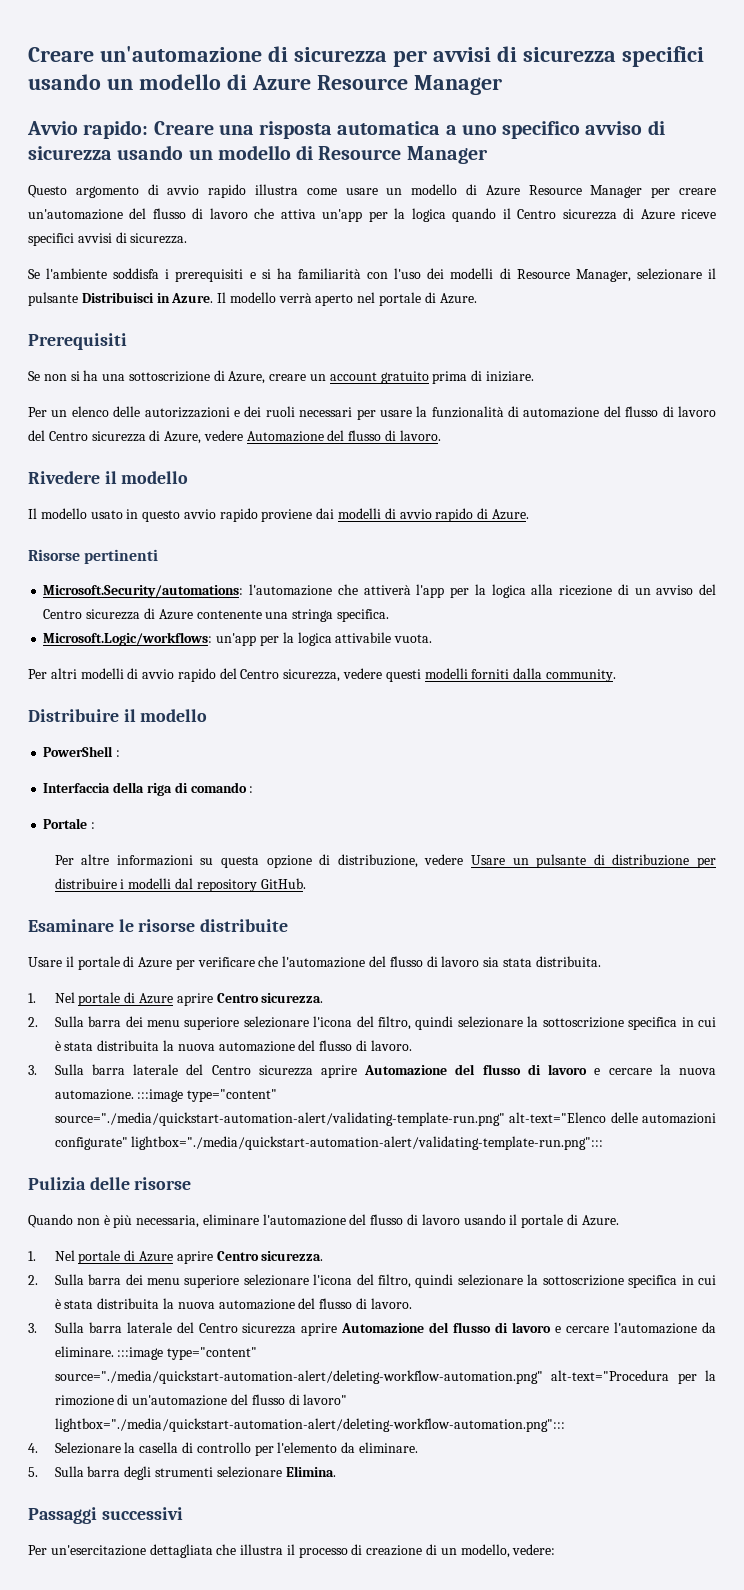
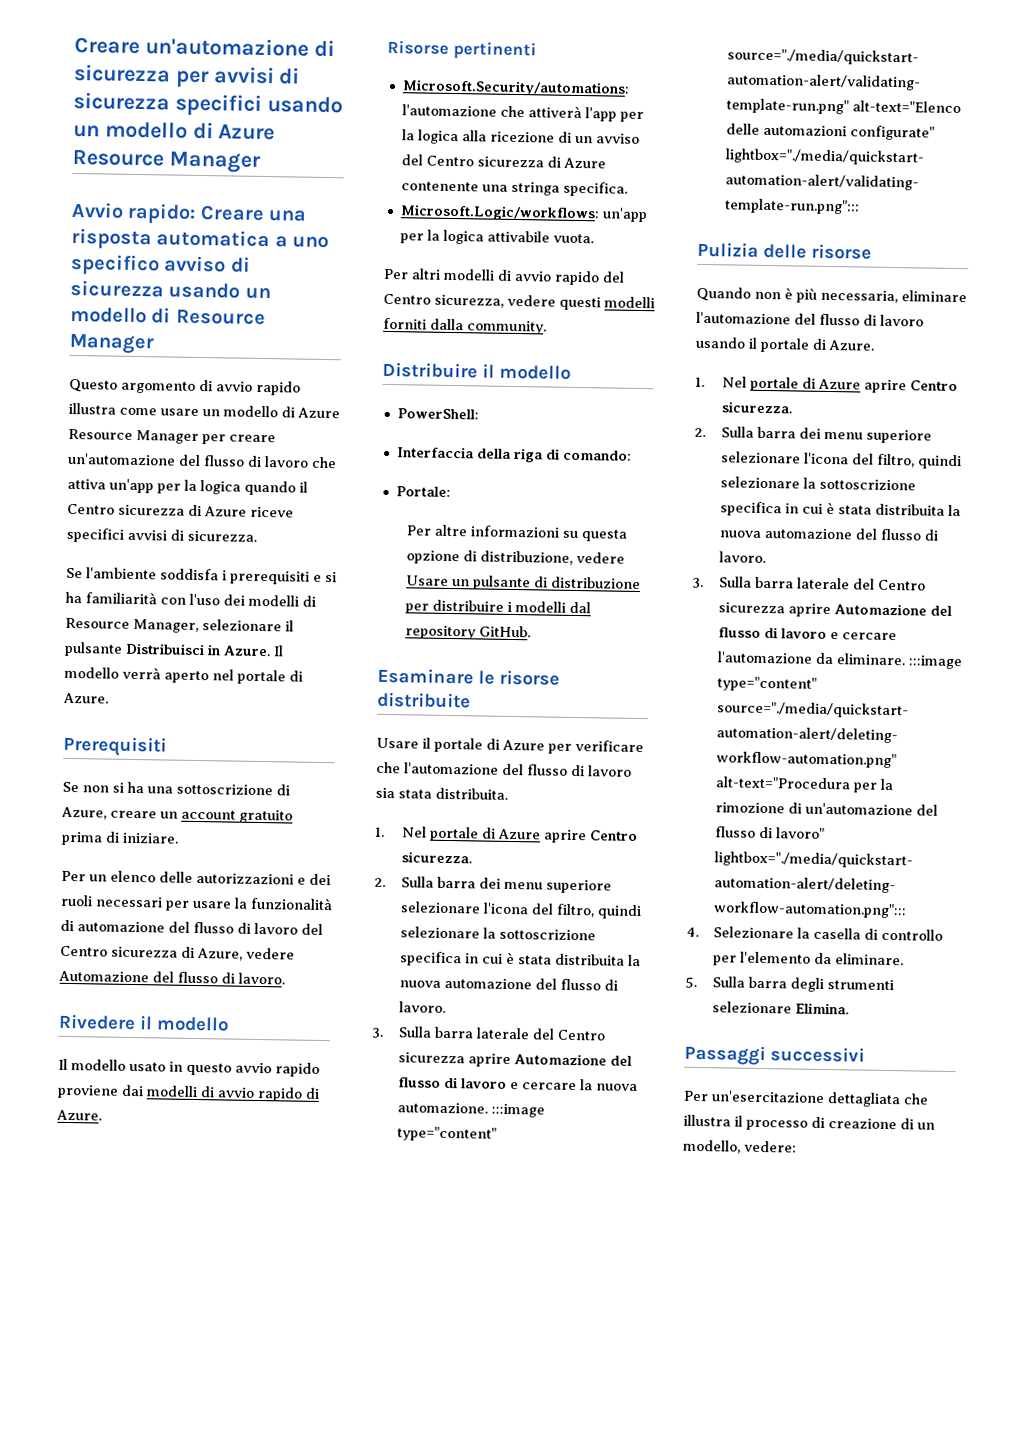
[43,746,121,757] PowerShell : -> [396,408,479,420] PowerShell:
[190,782,254,793] [43,818,96,829] comando : // Portale : -> [562,449,632,461] [395,486,451,497] comando: // Portale:

